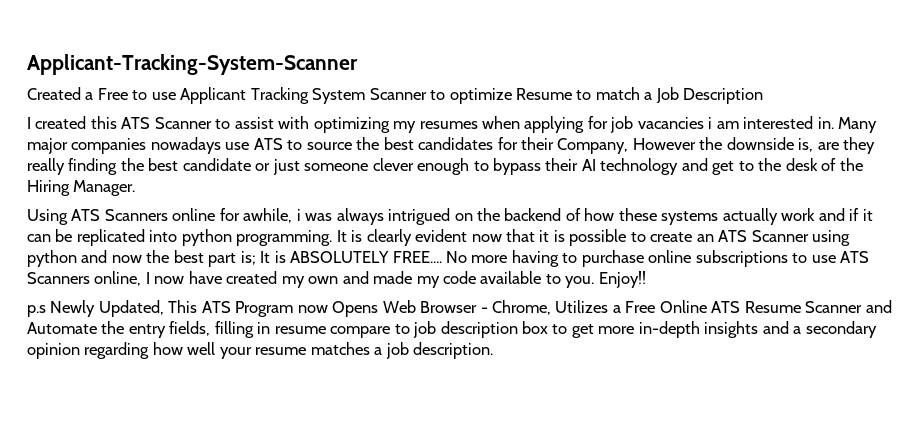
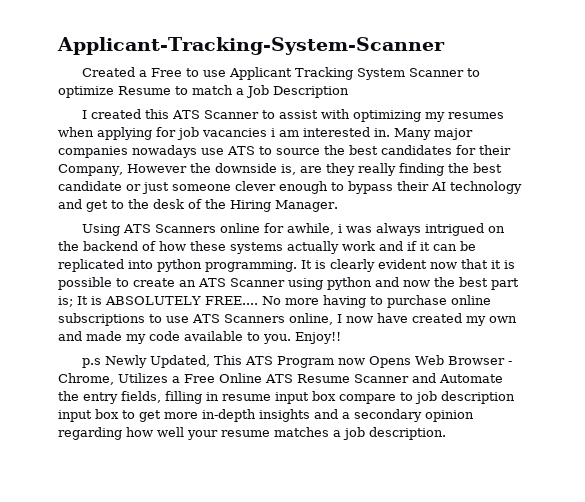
(326, 330) none -> [275,391,336,404] input box
(518, 329) none -> [58,410,92,422] input

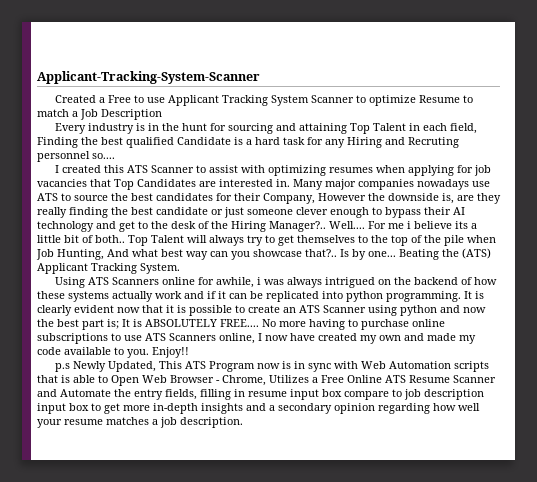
(349, 92) none -> [54,123,477,134] [37,137,459,148] [37,151,115,162] // Every industry is in the hunt for sourcing and attaining Top Talent in each field, Finding the best qualified Candidate is a hard task for any Hiring and Recruting personnel so....
[425,112,446,122] my -> (326, 170) none
[271,128,299,137] i am -> [90,179,216,190] that Top Candidates are
[275,200,338,212] Manager. -> [269,221,477,232] [37,235,496,246] [36,248,491,260] [37,263,180,274] Manager?.. Well.... For me i believe its a little bit of both.. Top Talent will always try to get themselves to the top of the pile when Job Hunting, And what best way can you showcase that?.. Is by one... Beating the (ATS) Applicant Tracking System.
[369,356,412,368] Opens -> [281,361,489,372] [37,375,139,386] is in sync with Web Automation scripts that is able to Open

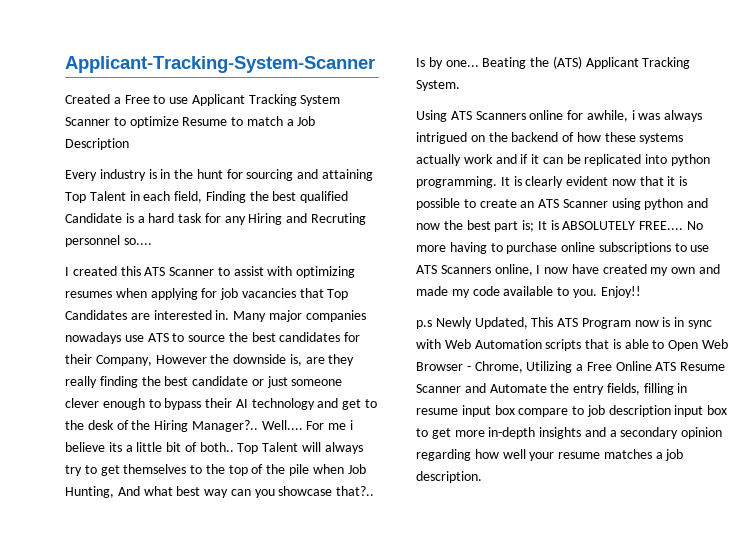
[269,375,309,383] Utilizes -> [526,361,573,373] Utilizing

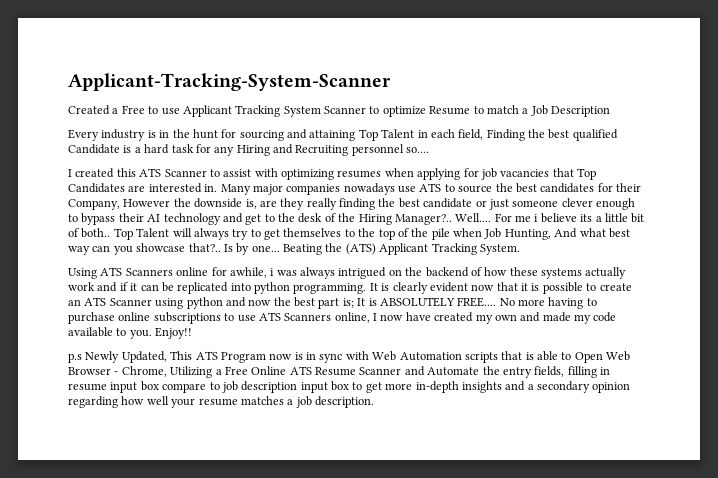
[311,213,367,225] Recruting -> [295,145,349,156] Recruiting

